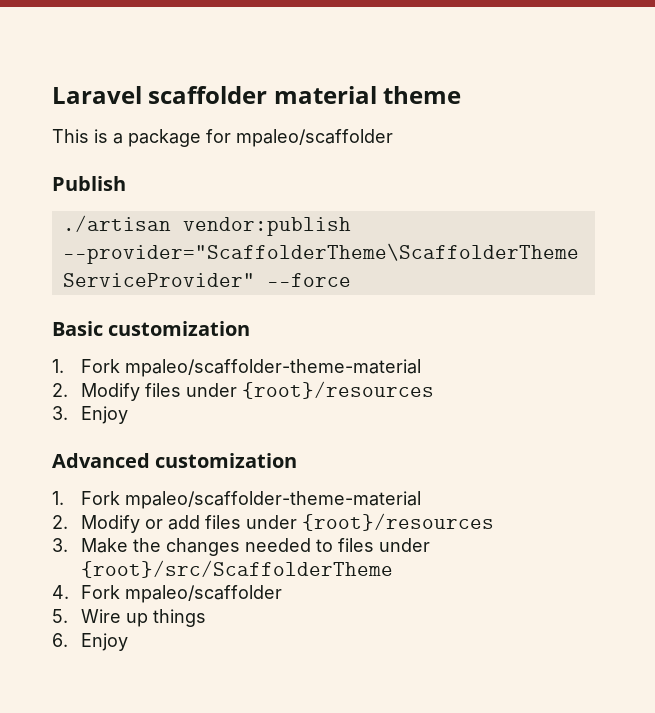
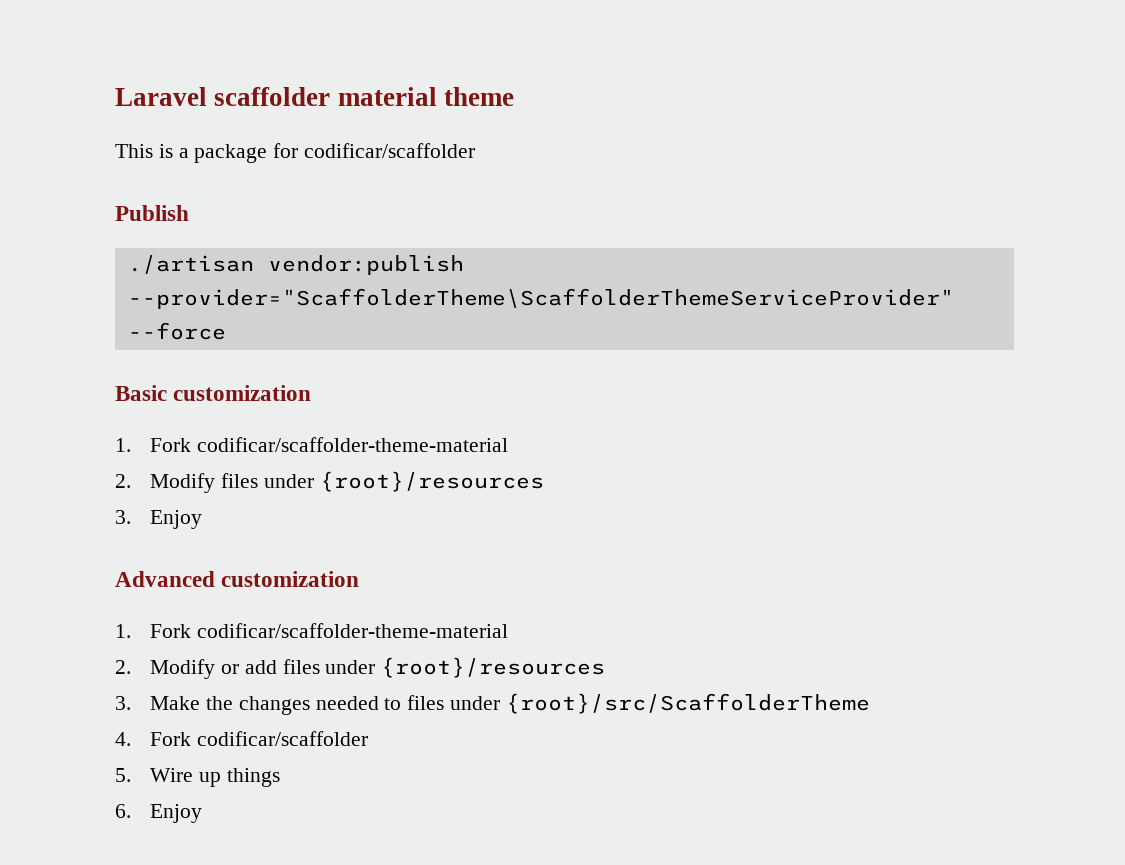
[236,129,393,147] mpaleo/scaffolder -> [304,143,476,158] codificar/scaffolder
[125,359,422,377] mpaleo/scaffolder-theme-material -> [196,437,508,452] codificar/scaffolder-theme-material
[125,491,422,509] mpaleo/scaffolder-theme-material -> [196,623,508,638] codificar/scaffolder-theme-material
[125,585,283,603] mpaleo/scaffolder -> [196,731,368,746] codificar/scaffolder

